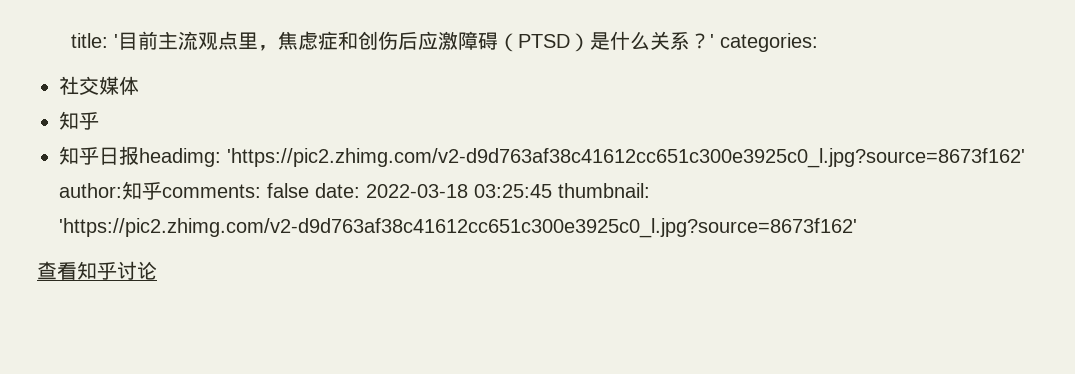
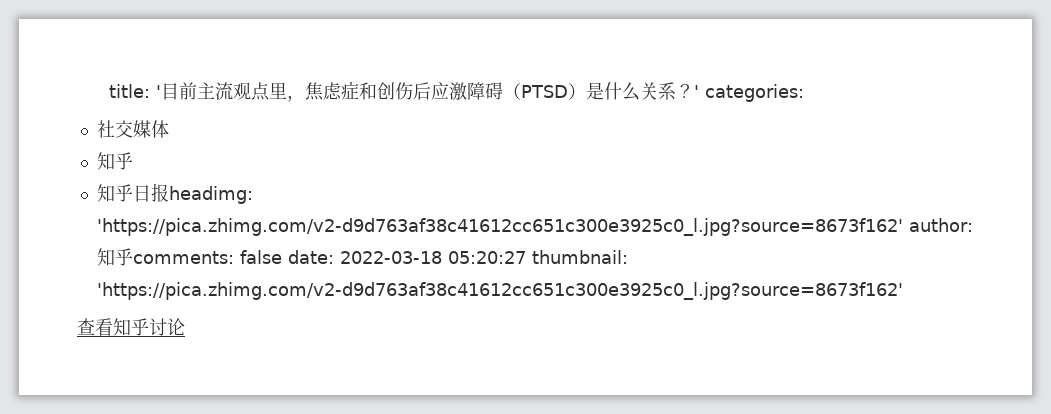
[227,148,1025,168] 'https://pic2.zhimg.com/v2-d9d763af38c41612cc651c300e3925c0_l.jpg?source=8673f162' -> [96,218,903,236] 'https://pica.zhimg.com/v2-d9d763af38c41612cc651c300e3925c0_l.jpg?source=8673f162'
[474,183,650,198] [59,218,857,238] 03:25:45 thumbnail: 'https://pic2.zhimg.com/v2-d9d763af38c41612cc651c300e3925c0_l.jpg?source=8673f162' -> [447,250,628,264] [96,282,903,300] 05:20:27 thumbnail: 'https://pica.zhimg.com/v2-d9d763af38c41612cc651c300e3925c0_l.jpg?source=8673f162'

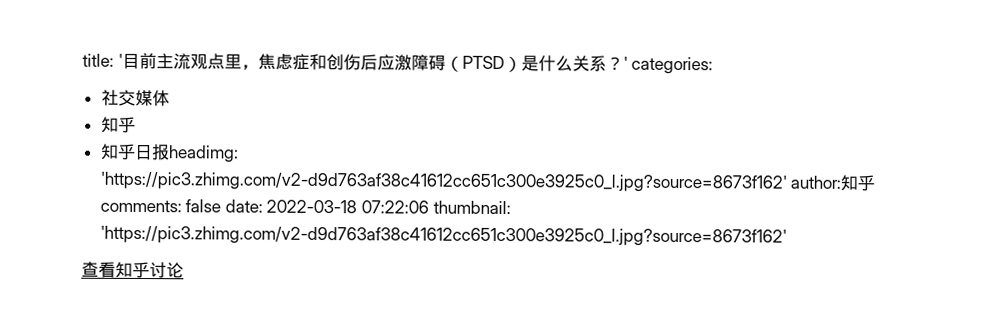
[96,218,903,236] 'https://pica.zhimg.com/v2-d9d763af38c41612cc651c300e3925c0_l.jpg?source=8673f162' -> [99,171,787,193] 'https://pic3.zhimg.com/v2-d9d763af38c41612cc651c300e3925c0_l.jpg?source=8673f162'
[447,250,628,264] [96,282,903,300] 05:20:27 thumbnail: 'https://pica.zhimg.com/v2-d9d763af38c41612cc651c300e3925c0_l.jpg?source=8673f162' -> [361,200,511,215] [99,225,787,247] 07:22:06 thumbnail: 'https://pic3.zhimg.com/v2-d9d763af38c41612cc651c300e3925c0_l.jpg?source=8673f162'

